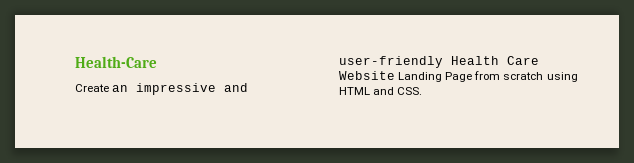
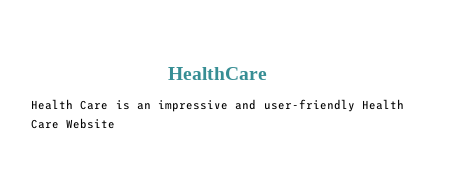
[75,56,157,68] [75,84,109,92] Health-Care // Create -> [168,67,267,80] [31,99,130,110] HealthCare // Health Care is
[398,71,578,82] [339,87,423,95] Landing Page from scratch using HTML and CSS. -> (115, 123) none

